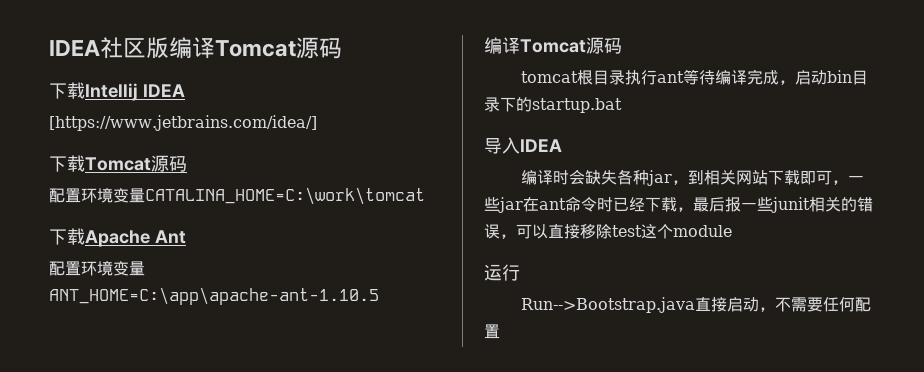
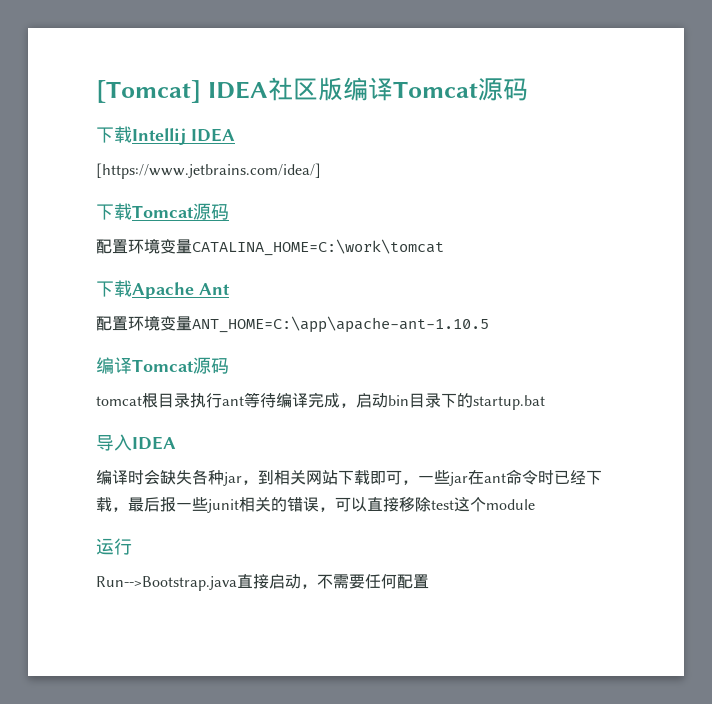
(49, 48) none -> [96,80,201,103] [Tomcat]

